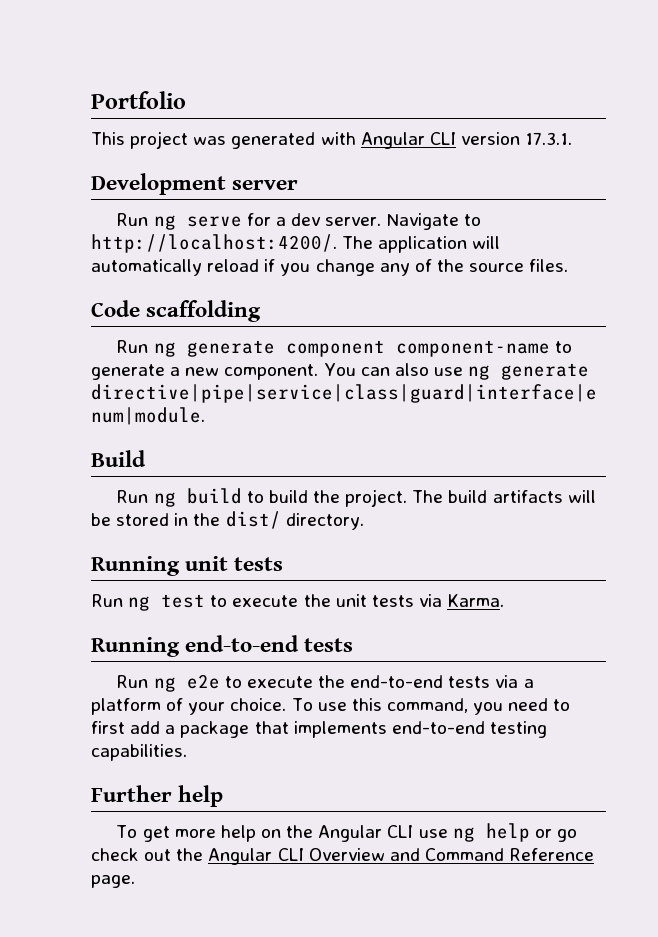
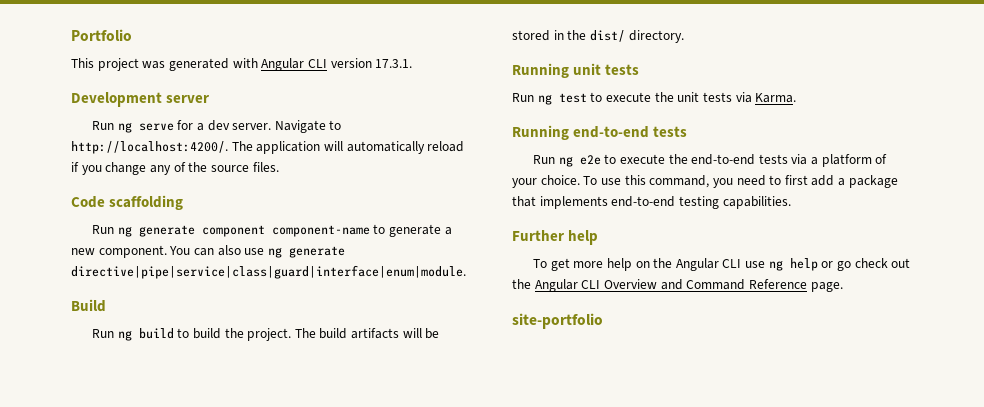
(135, 881) none -> [512,313,603,329] // site-portfolio

